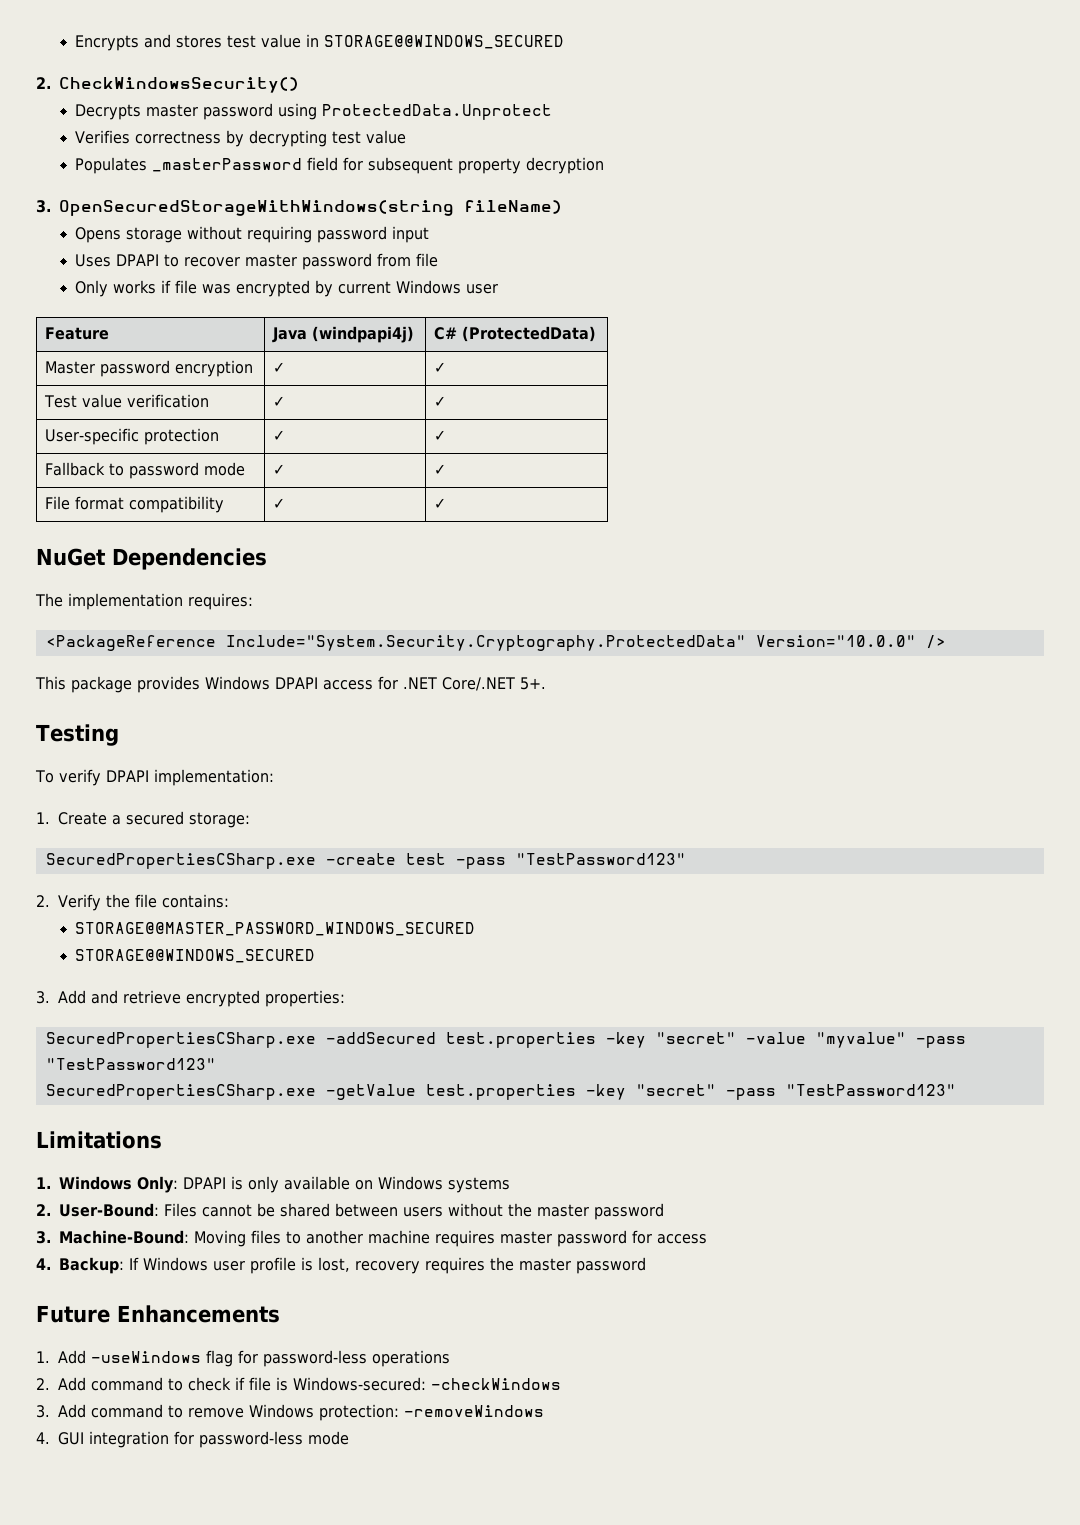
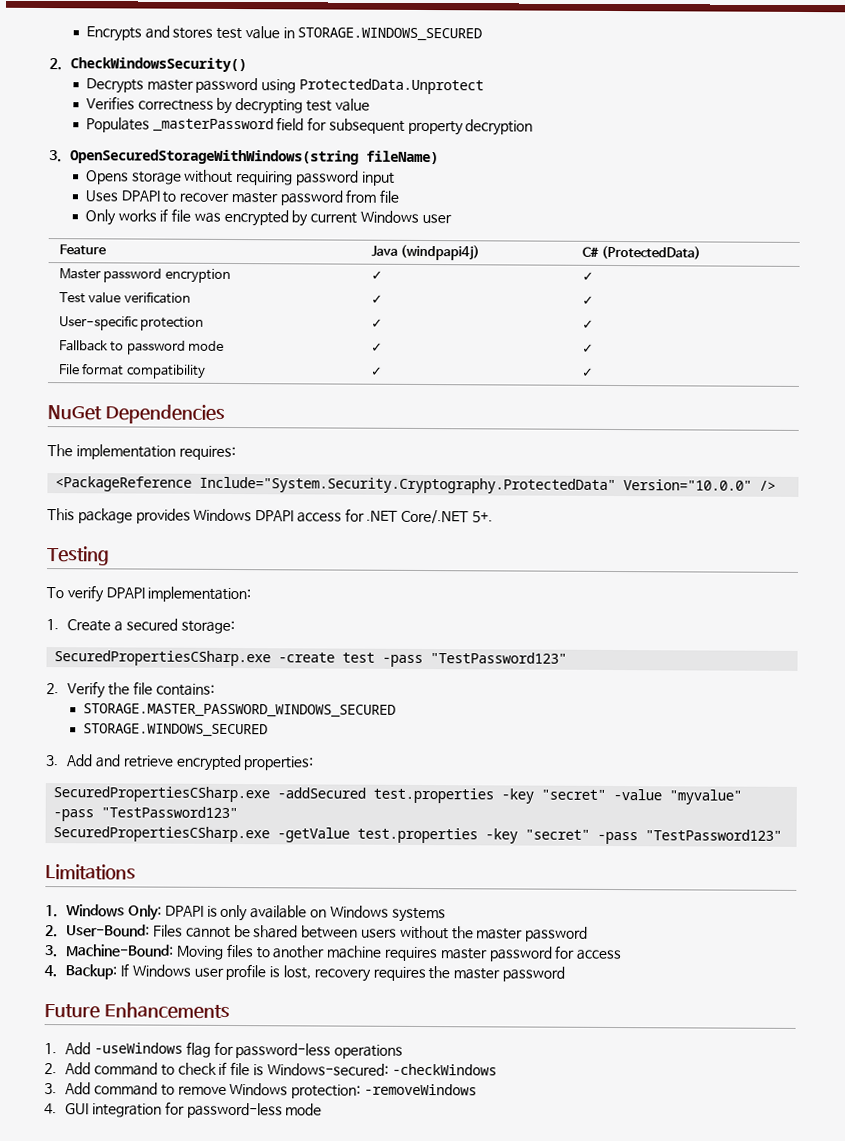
[324,35,565,49] STORAGE@@WINDOWS_SECURED -> [297,27,483,42] STORAGE.WINDOWS_SECURED
[75,922,476,936] [75,949,316,963] STORAGE@@MASTER_PASSWORD_WINDOWS_SECURED // STORAGE@@WINDOWS_SECURED -> [82,703,396,718] [82,723,268,738] STORAGE.MASTER_PASSWORD_WINDOWS_SECURED // STORAGE.WINDOWS_SECURED

